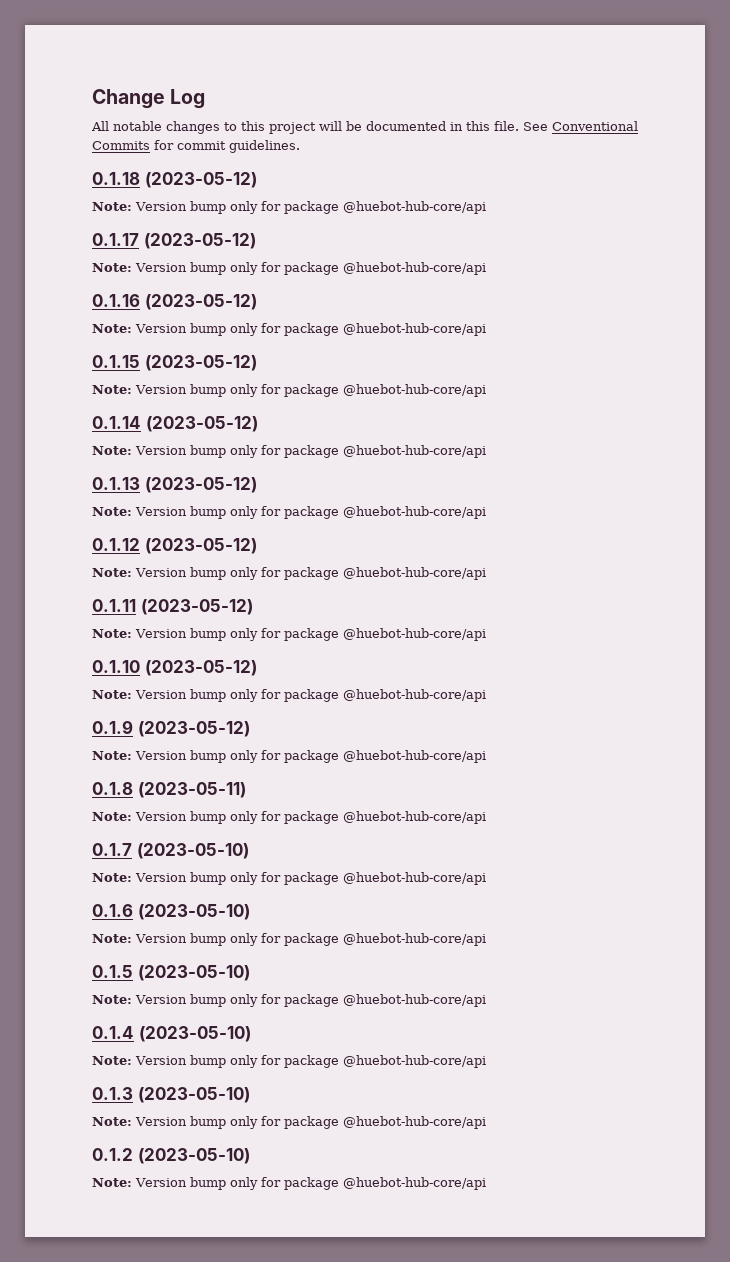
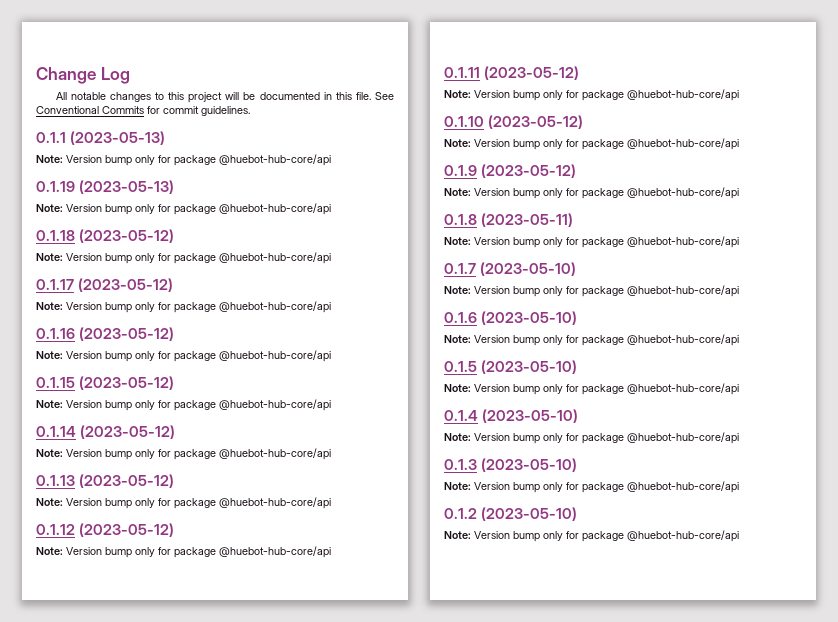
(300, 146) none -> [36,131,166,145] [36,154,331,166] [36,180,175,194] [36,203,331,215] // 0.1.1 (2023-05-13) // Note: Version bump only for package @huebot-hub-core/api // 0.1.19 (2023-05-13) // Note: Version bump only for package @huebot-hub-core/api

